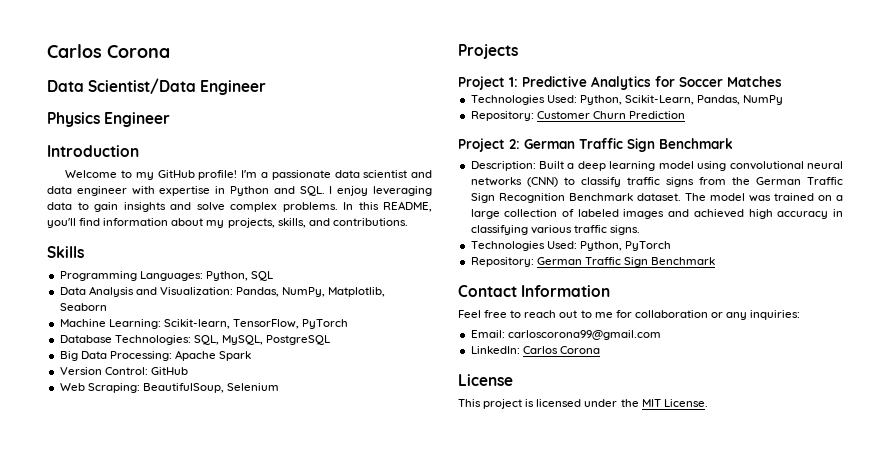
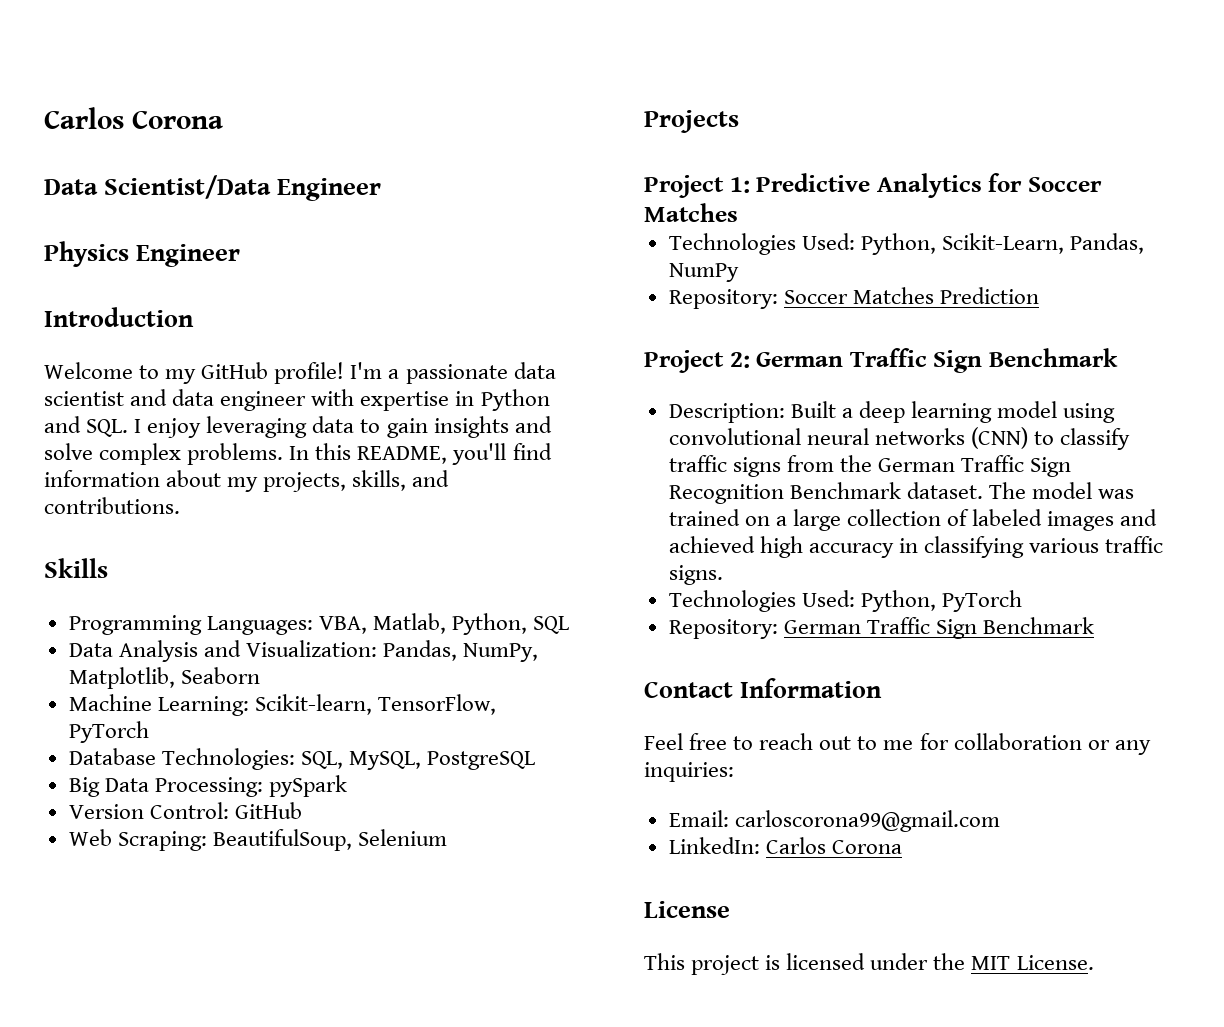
(203, 276) none -> [318,613,446,634] VBA, Matlab,
[174,350,252,361] Apache Spark -> [268,775,347,797] pySpark
[536,111,626,119] Customer Churn -> [783,287,934,304] Soccer Matches

